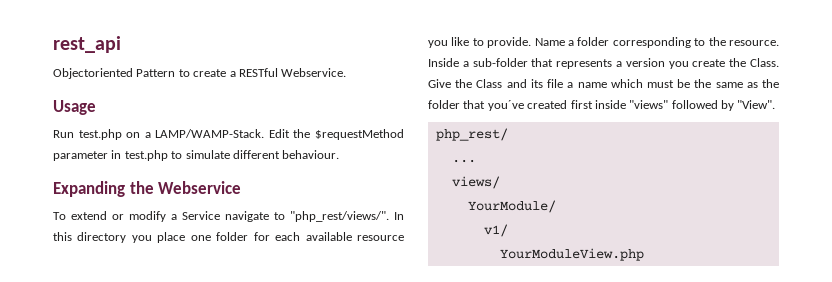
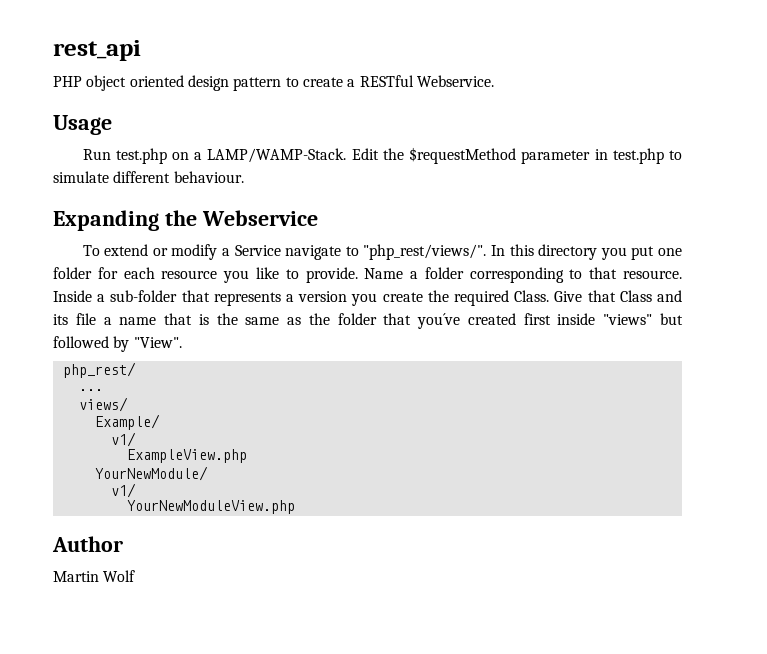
[53,68,176,79] Objectoriented Pattern -> [53,75,282,91] PHP object oriented design pattern
[157,232,186,243] place -> [631,246,655,260] put
[305,232,352,241] available -> (155, 273) none
[708,37,726,46] the -> [589,267,618,279] that
(747, 62) none -> [453,290,509,306] required
[455,79,473,88] the -> [587,290,616,302] that
[610,79,691,88] which must be -> [164,313,209,325] that is
(669, 104) none -> [659,313,683,325] but
[467,200,556,213] [483,224,508,237] [499,248,644,261] YourModule/ // v1/ // YourModuleView.php -> [94,414,160,430] [110,432,136,447] [126,449,247,463] [94,466,208,481] [110,483,136,498] [126,500,295,514] [52,536,123,552] [53,570,136,582] Example/ // v1/ // ExampleView.php // YourNewModule/ // v1/ // YourNewModuleView.php // Author // Martin Wolf

